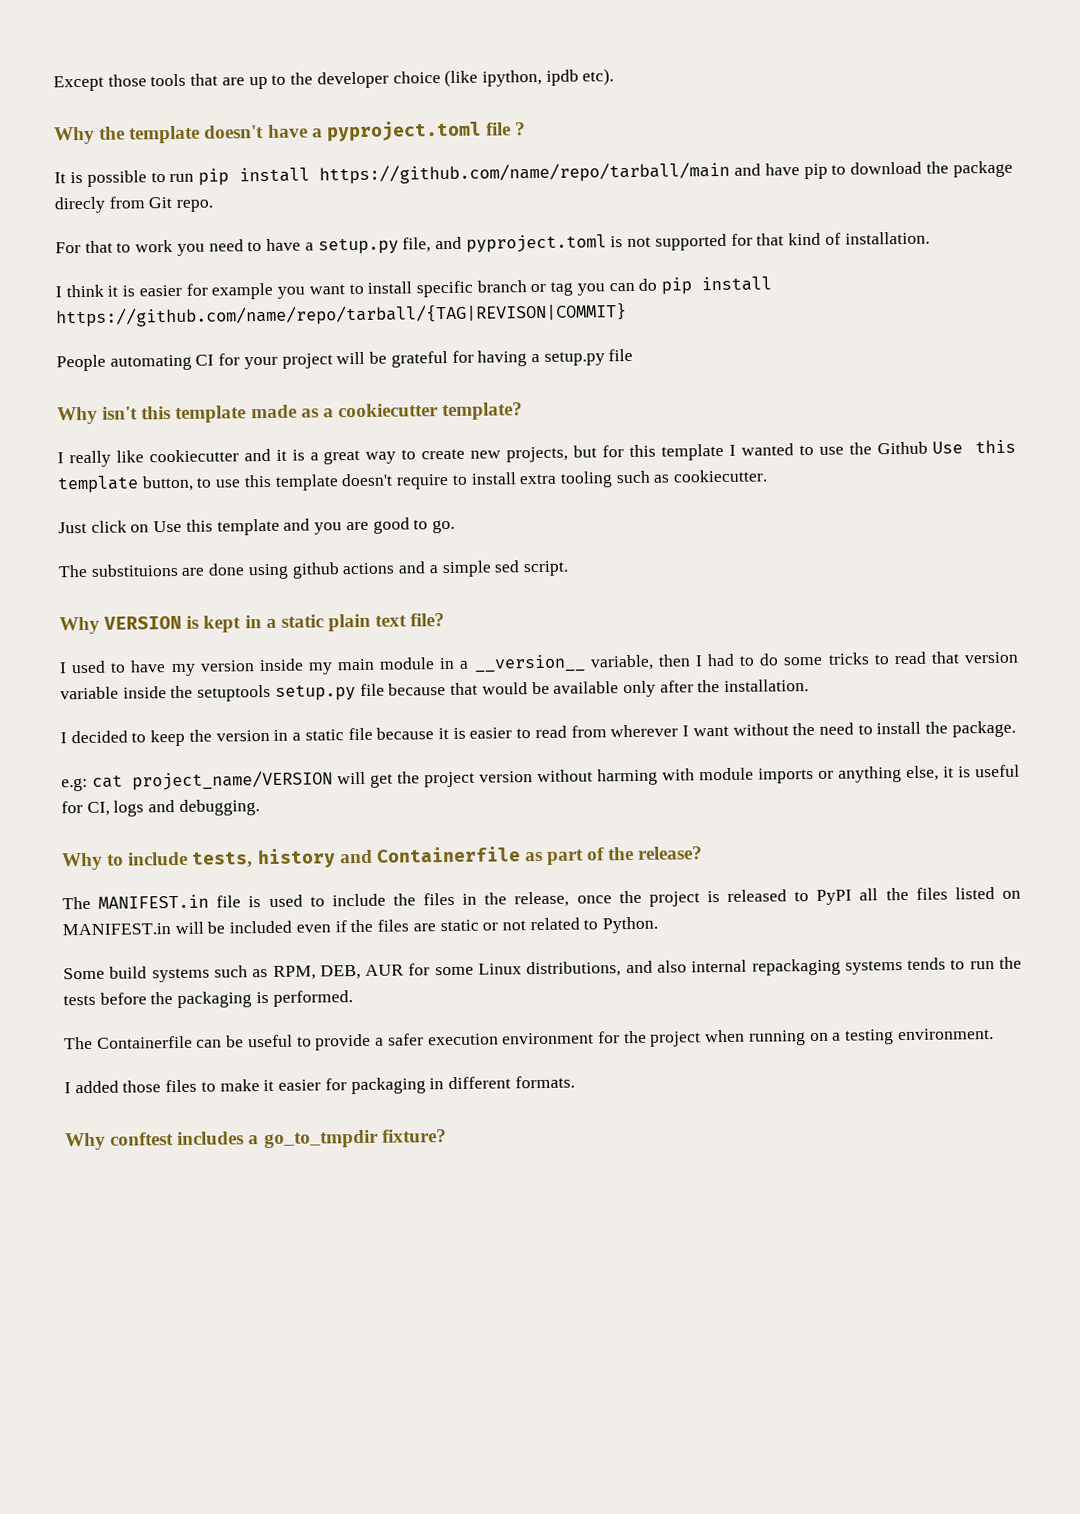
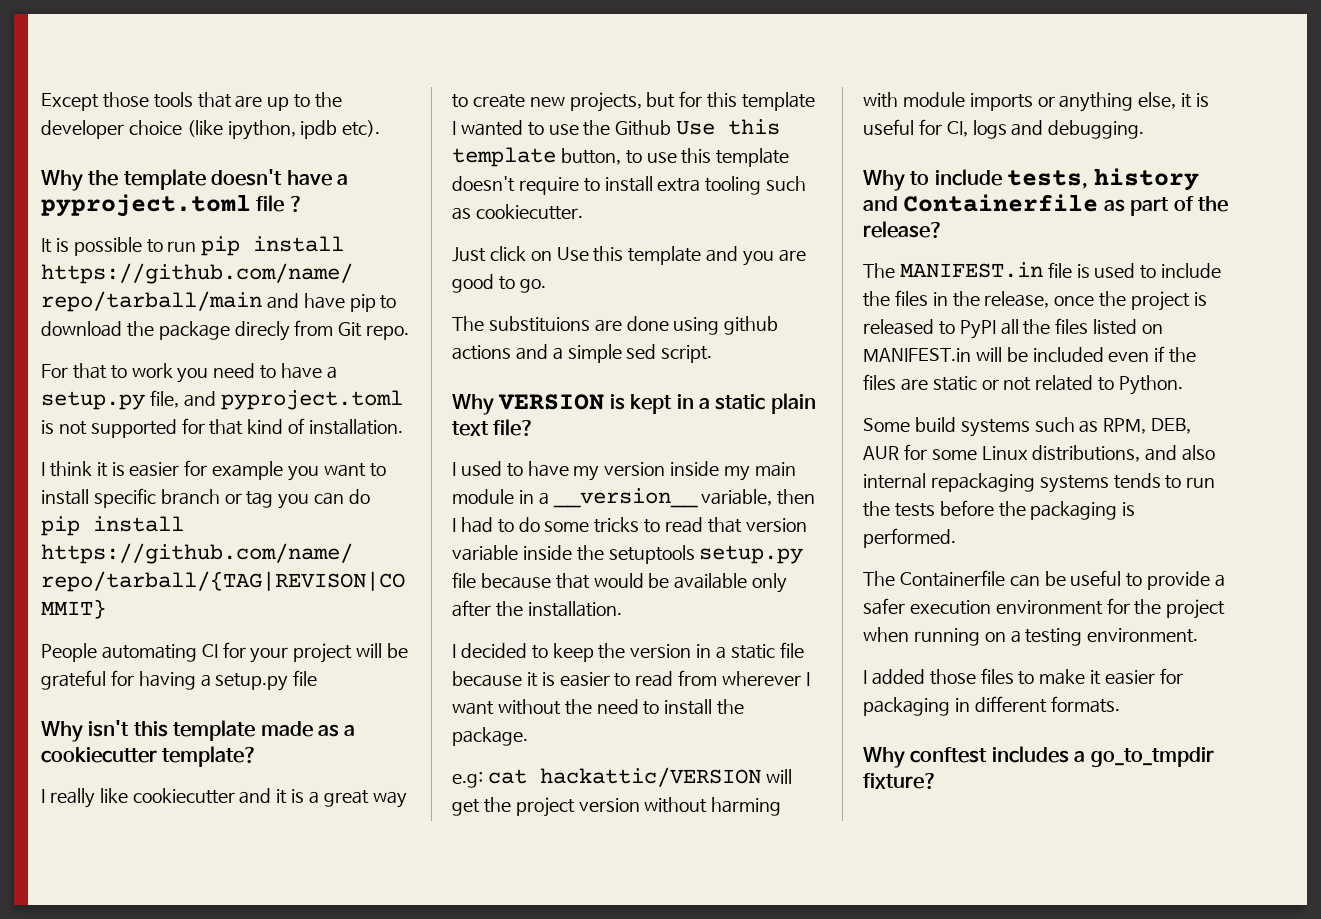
[132,770,334,791] project_name/VERSION -> [539,767,761,787] hackattic/VERSION

